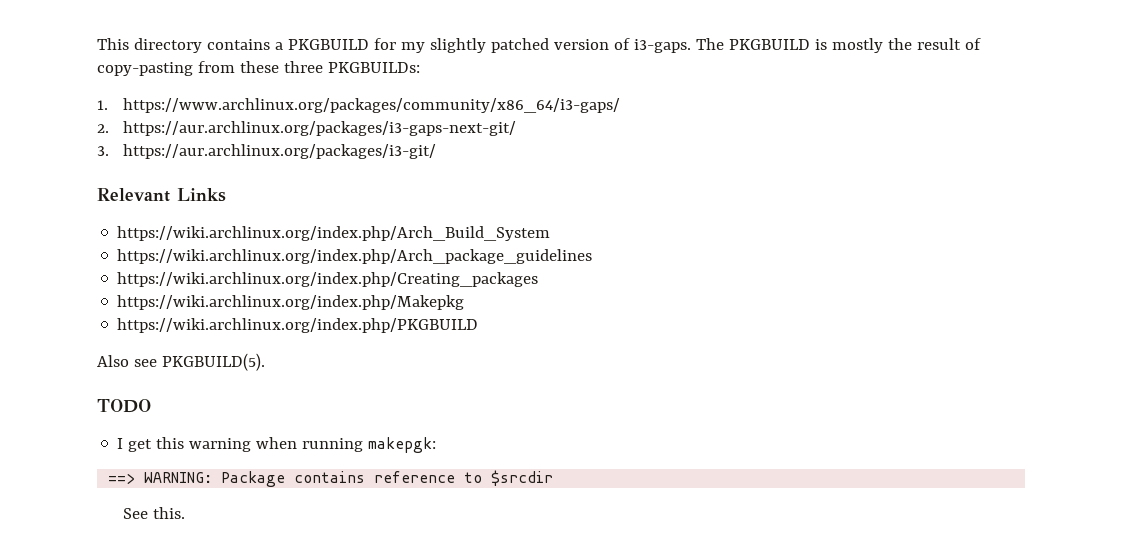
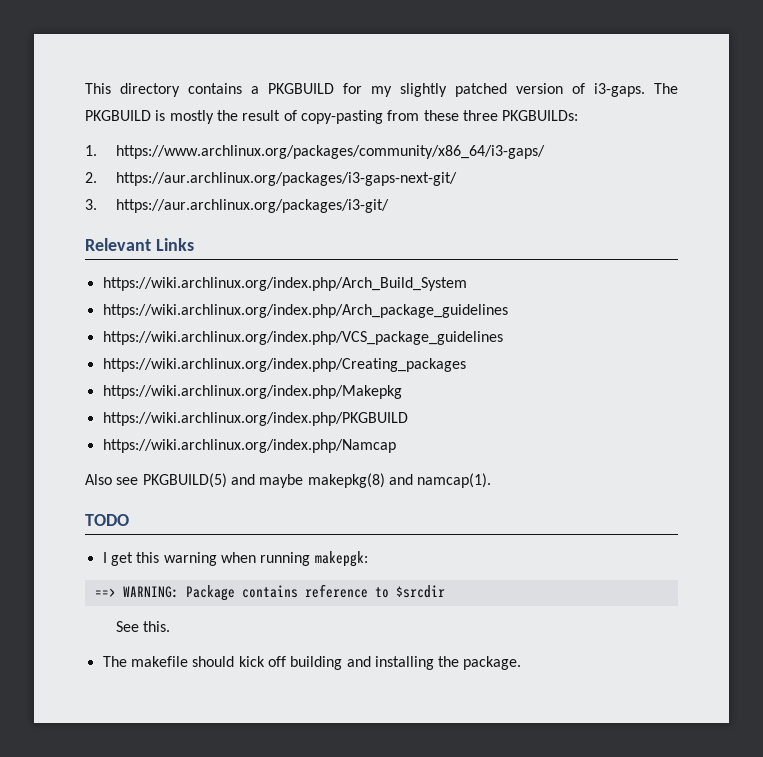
(593, 256) none -> [102,331,503,345] // https://wiki.archlinux.org/index.php/VCS_package_guidelines
(479, 325) none -> [102,439,396,453] // https://wiki.archlinux.org/index.php/Namcap
[161,353,265,371] PKGBUILD(5). -> [142,473,492,488] PKGBUILD(5) and maybe makepkg(8) and namcap(1).
(185, 513) none -> [102,656,522,670] // The makefile should kick off building and installing the package.

